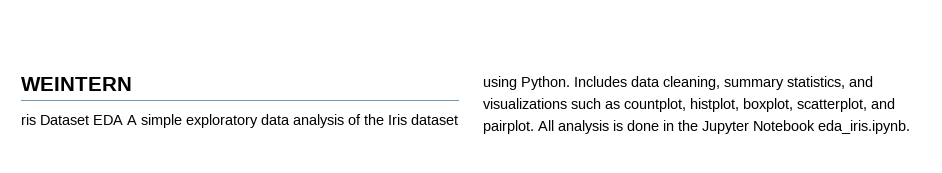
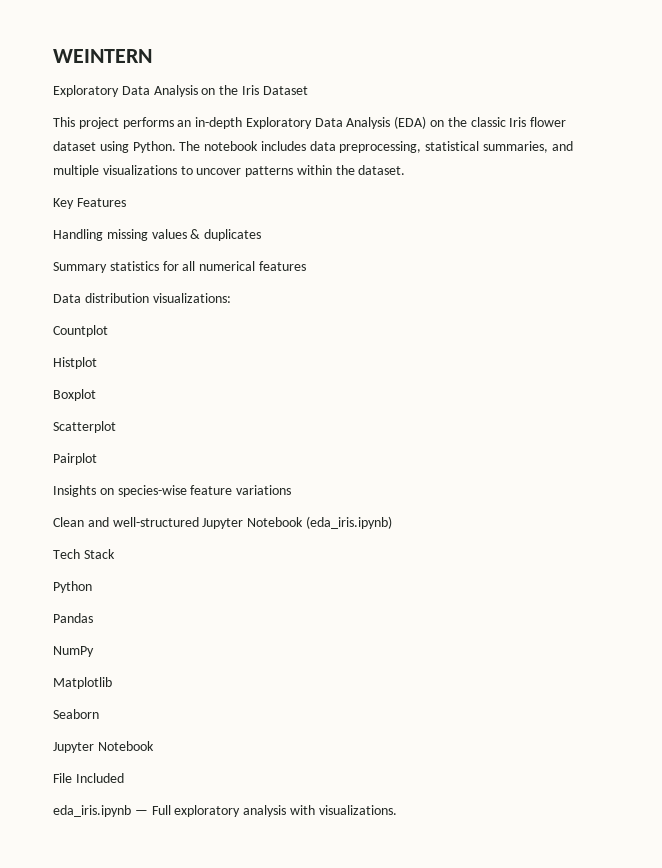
[21,114,458,128] [483,76,873,90] [483,98,895,112] [483,120,910,134] ris Dataset EDA A simple exploratory data analysis of the Iris dataset using Python. Includes data cleaning, summary statistics, and visualizations such as countplot, histplot, boxplot, scatterplot, and pairplot. All analysis is done in the Jupyter Notebook eda_iris.ipynb. -> [53,85,308,97] [53,116,567,129] [53,141,573,153] [53,165,406,177] [53,198,126,209] [53,229,262,241] [53,261,306,273] [53,293,231,303] [53,325,108,337] [53,357,97,369] [53,389,96,401] [53,421,116,433] [53,453,97,465] [53,485,292,497] [53,516,392,529] [53,549,115,559] [53,581,92,593] [53,613,93,623] [53,646,94,657] [53,677,112,689] [53,709,99,719] [53,741,154,753] [53,773,124,783] [53,805,397,817] Exploratory Data Analysis on the Iris Dataset // This project performs an in-depth Exploratory Data Analysis (EDA) on the classic Iris flower dataset using Python. The notebook includes data preprocessing, statistical summaries, and multiple visualizations to uncover patterns within the dataset. // Key Features // Handling missing values & duplicates // Summary statistics for all numerical features // Data distribution visualizations: // Countplot // Histplot // Boxplot // Scatterplot // Pairplot // Insights on species-wise feature variations // Clean and well-structured Jupyter Notebook (eda_iris.ipynb) // Tech Stack // Python // Pandas // NumPy // Matplotlib // Seaborn // Jupyter Notebook // File Included // eda_iris.ipynb — Full exploratory analysis with visualizations.

